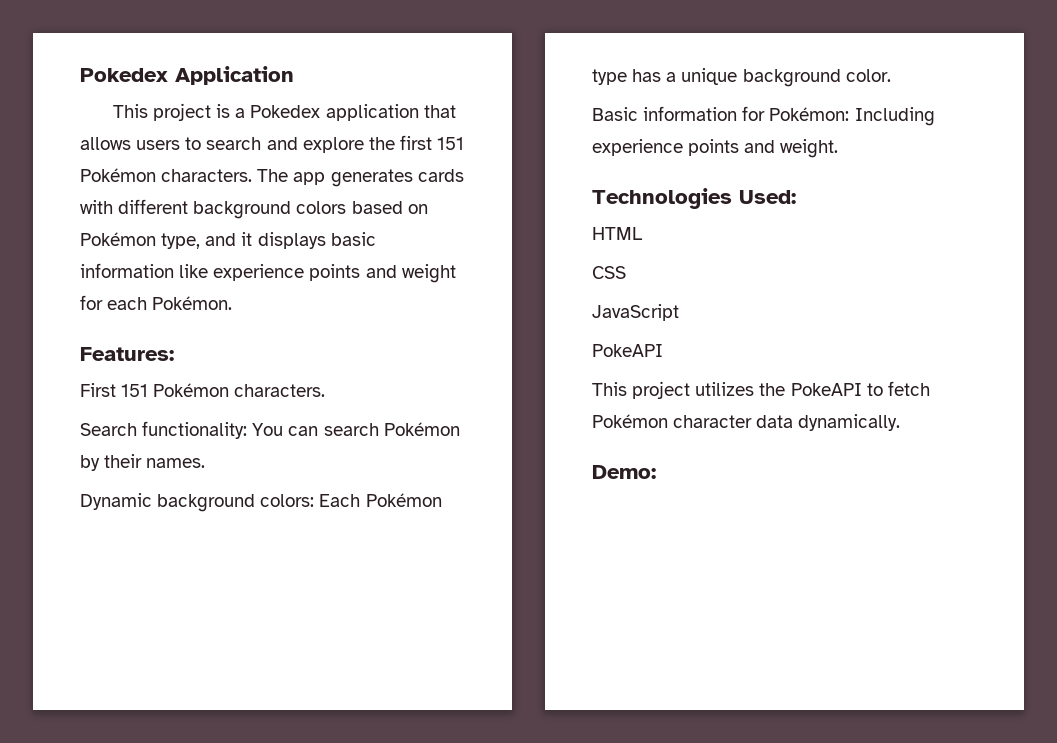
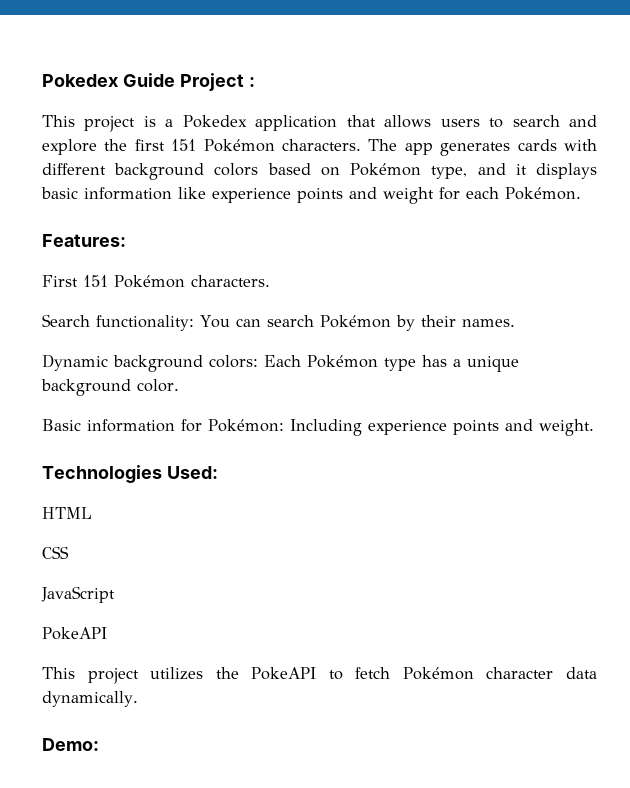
[80,66,294,85] Pokedex Application -> [42,73,255,91] Pokedex Guide Project :

